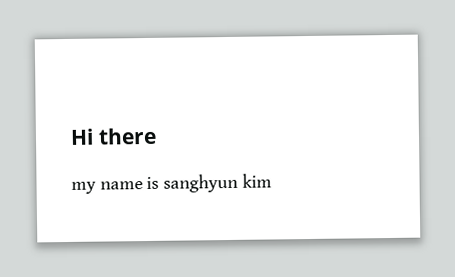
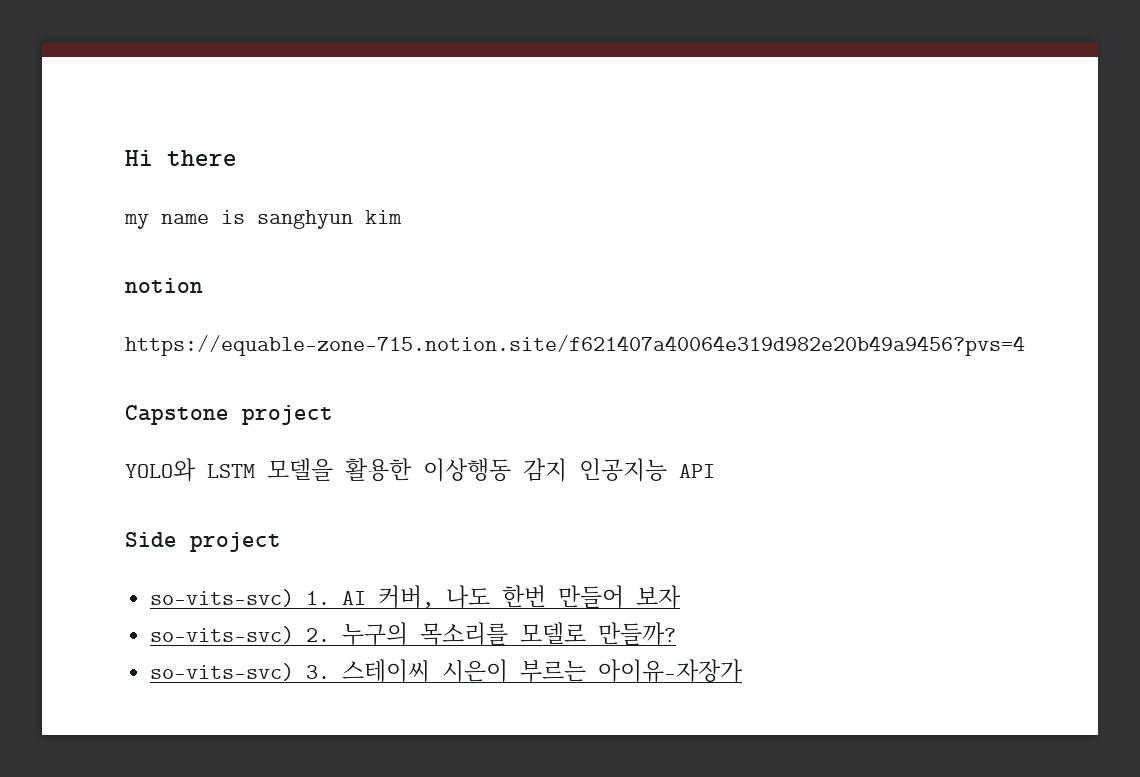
(272, 180) none -> [125,278,203,293] [125,335,1025,356] [125,405,333,425] [125,458,715,482] [125,532,281,552] [150,585,682,609] [150,622,677,646] [150,659,744,683] // notion // https://equable-zone-715.notion.site/f621407a40064e319d982e20b49a9456?pvs=4 // Capstone project // YOLO와 LSTM 모델을 활용한 이상행동 감지 인공지능 API // Side project // so-vits-svc) 1. AI 커버, 나도 한번 만들어 보자 // so-vits-svc) 2. 누구의 목소리를 모델로 만들까? // so-vits-svc) 3. 스테이씨 시은이 부르는 아이유-자장가

